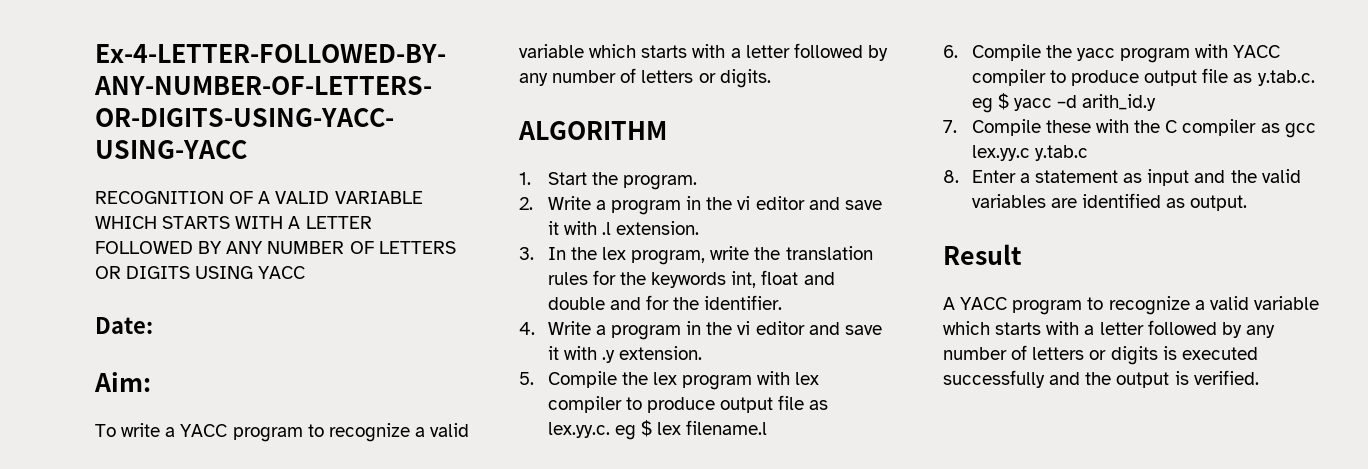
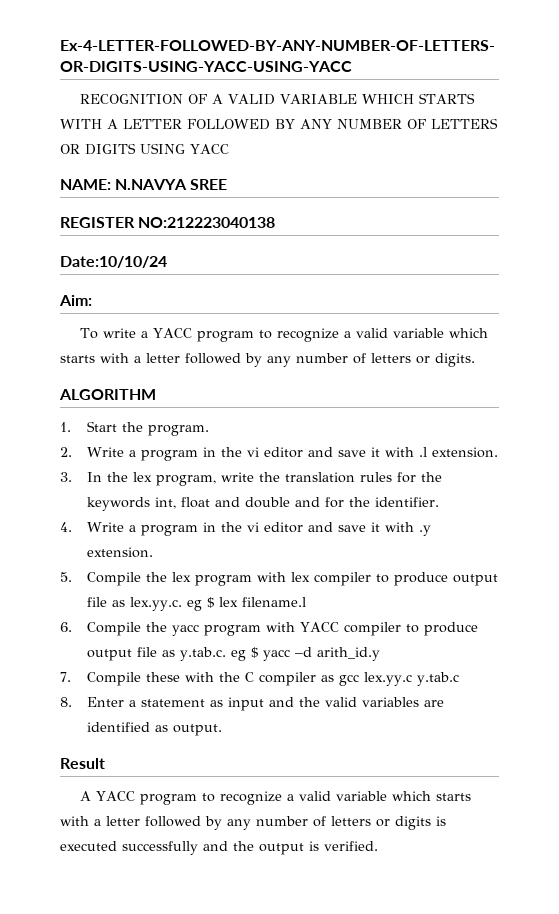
[95,317,153,334] Date: -> [60,179,228,190] [60,217,276,228] [60,256,167,268] NAME: N.NAVYA SREE // REGISTER NO:212223040138 // Date:10/10/24

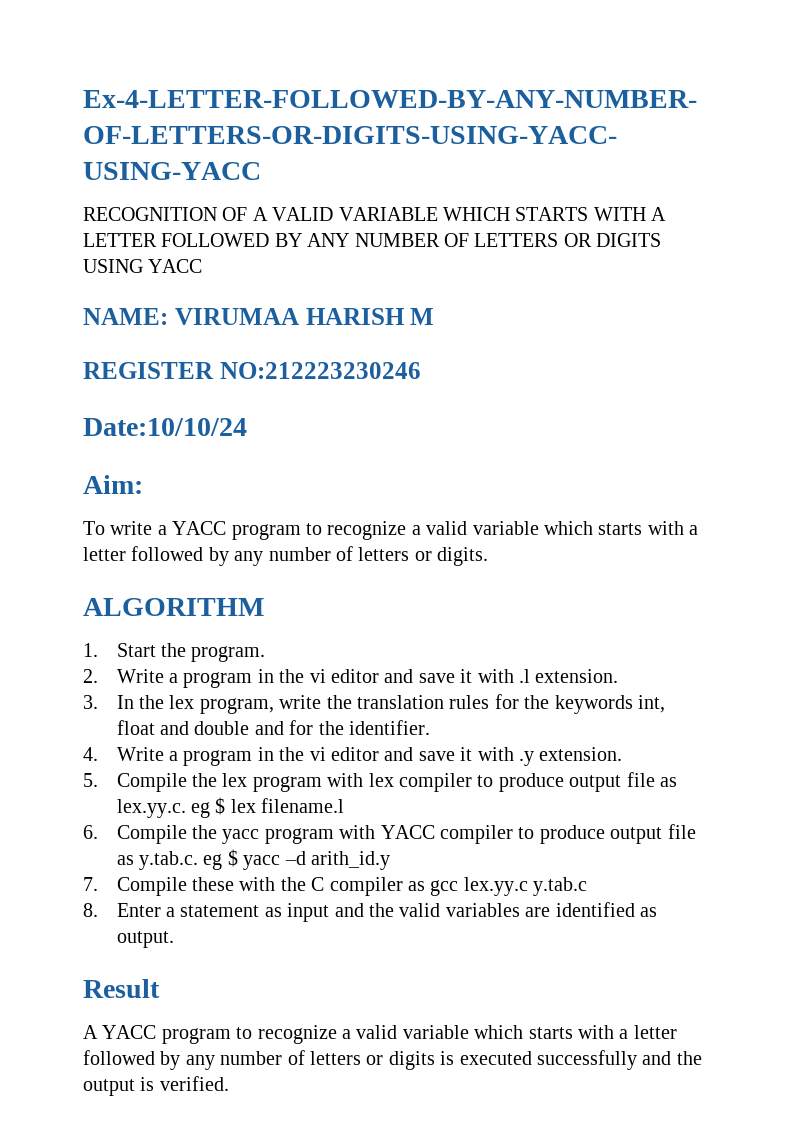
[115,179,228,190] N.NAVYA SREE -> [174,308,435,325] VIRUMAA HARISH M
[138,217,276,228] NO:212223040138 -> [219,362,421,379] NO:212223230246

